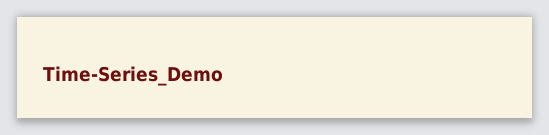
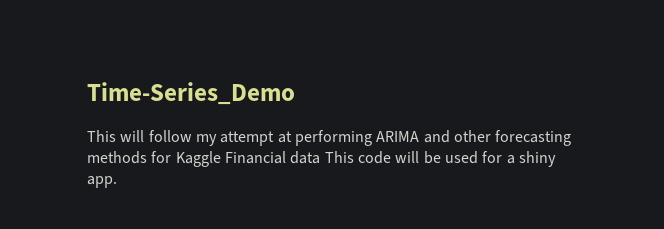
(223, 76) none -> [87,130,572,146] [87,151,556,167] [87,176,117,188] // This will follow my attempt at performing ARIMA and other forecasting methods for Kaggle Financial data This code will be used for a shiny app.

